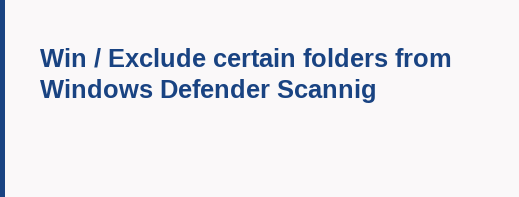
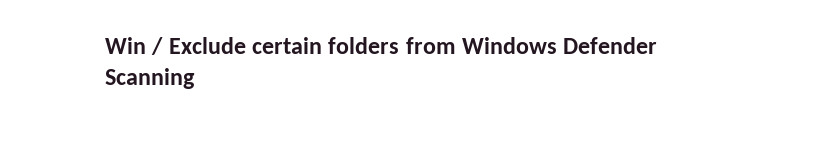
[277,79,377,103] Scannig -> [105,68,195,89] Scanning

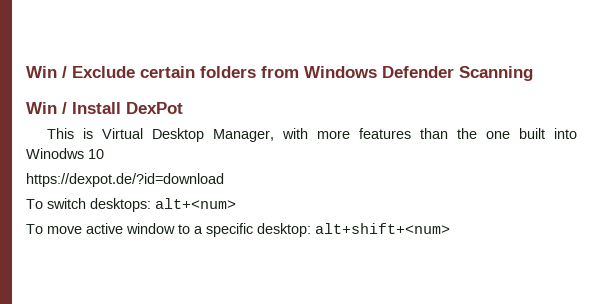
(195, 78) none -> [26,102,183,114] [46,128,577,142] [26,148,104,159] [26,173,224,187] [26,198,236,212] [26,223,450,237] // Win / Install DexPot // This is Virtual Desktop Manager, with more features than the one built into Winodws 10 // https://dexpot.de/?id=download // To switch desktops: alt+<num> // To move active window to a specific desktop: alt+shift+<num>

